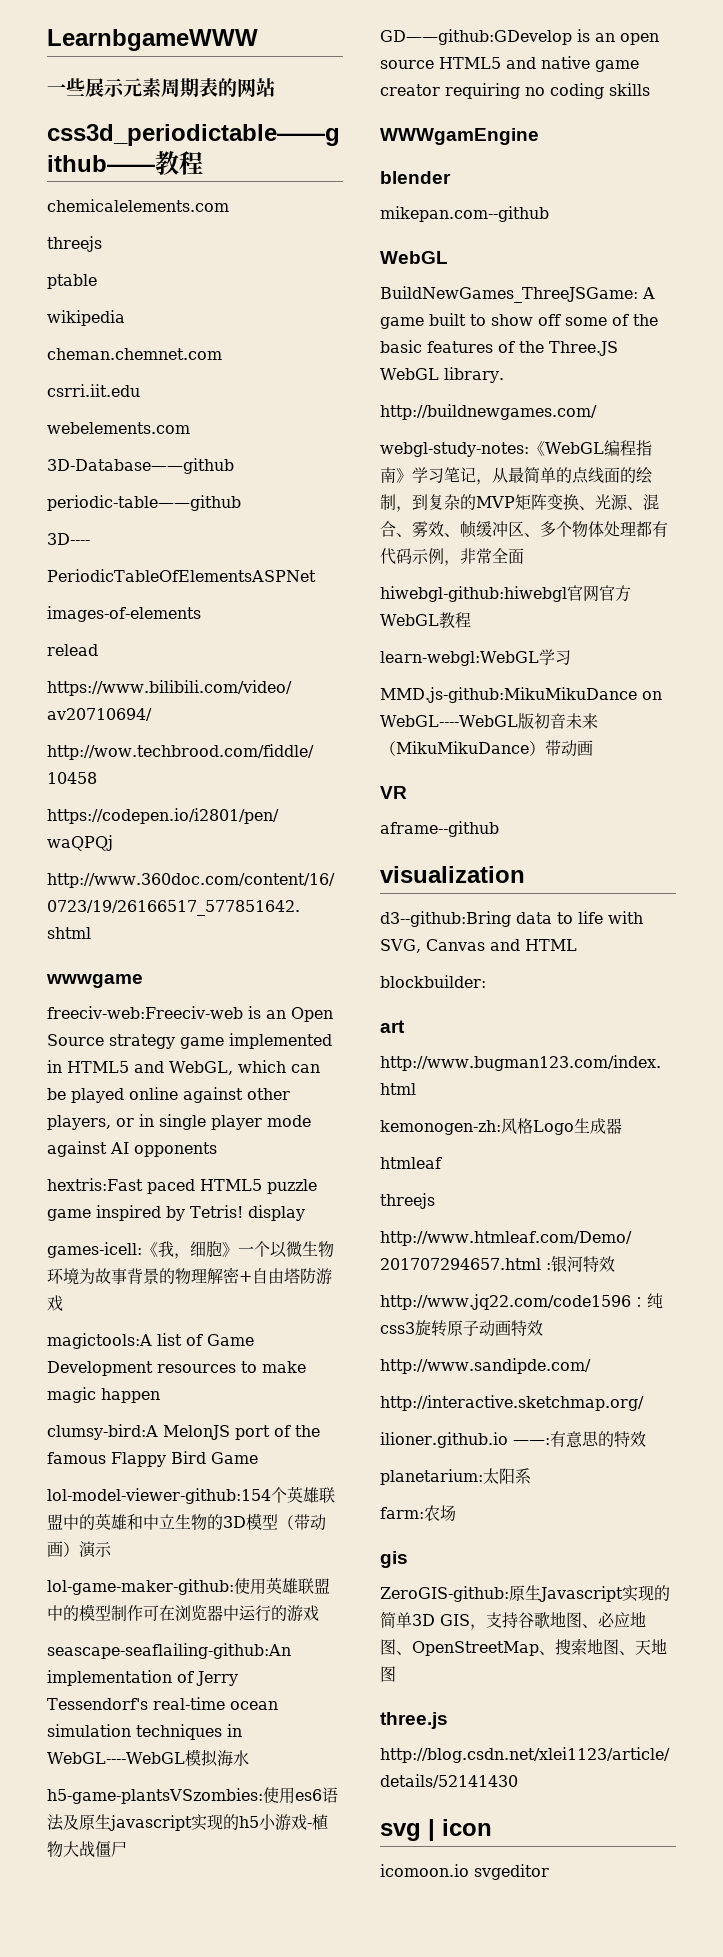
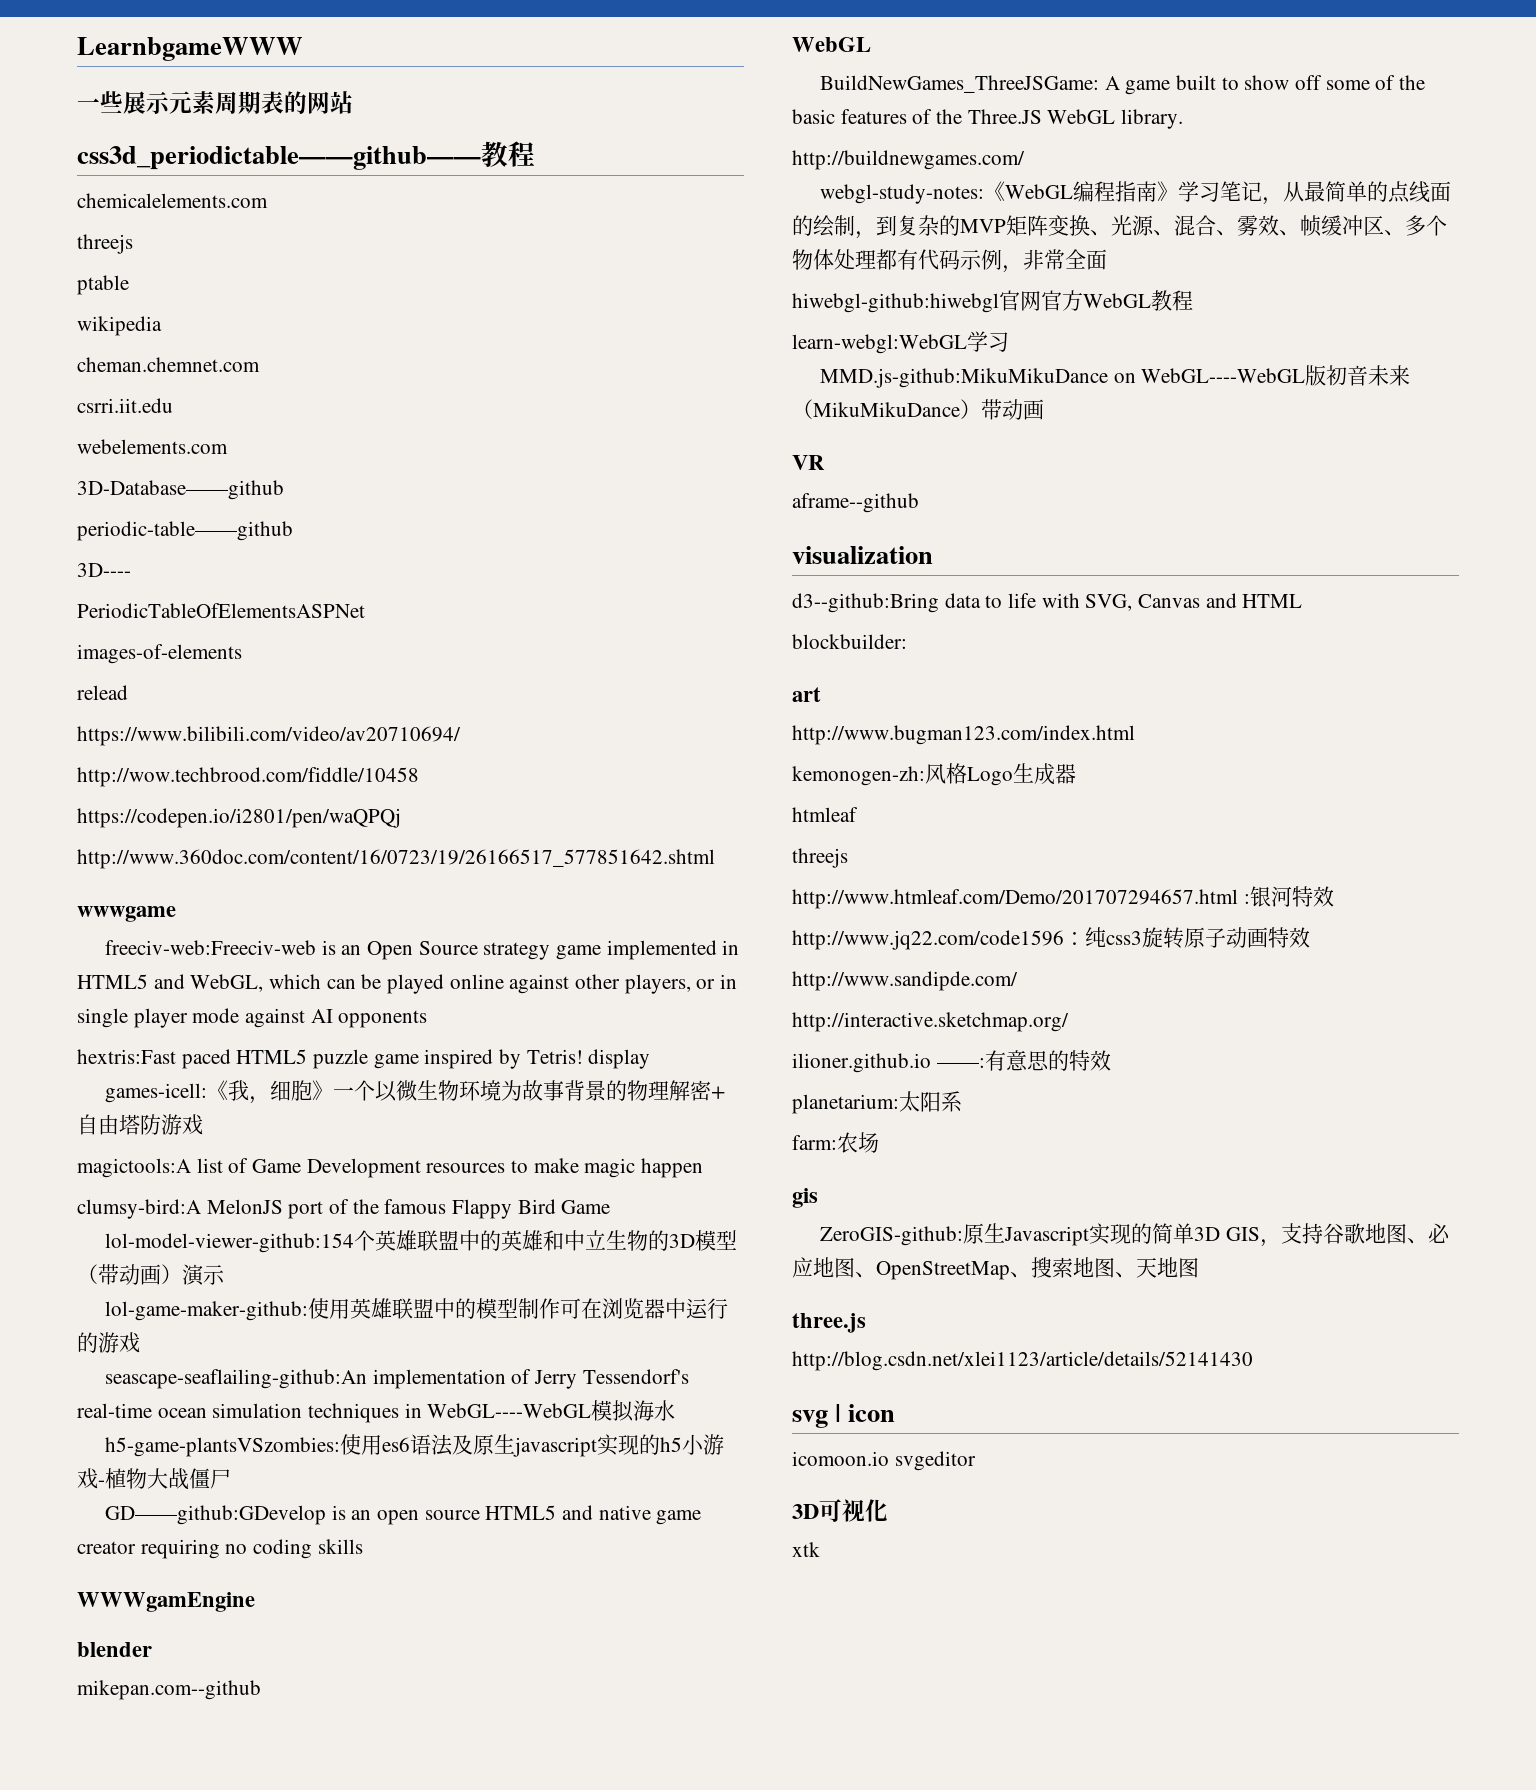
(549, 1872) none -> [792,1499,888,1522] [792,1542,820,1557] // 3D可视化 // xtk

